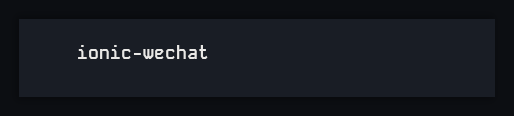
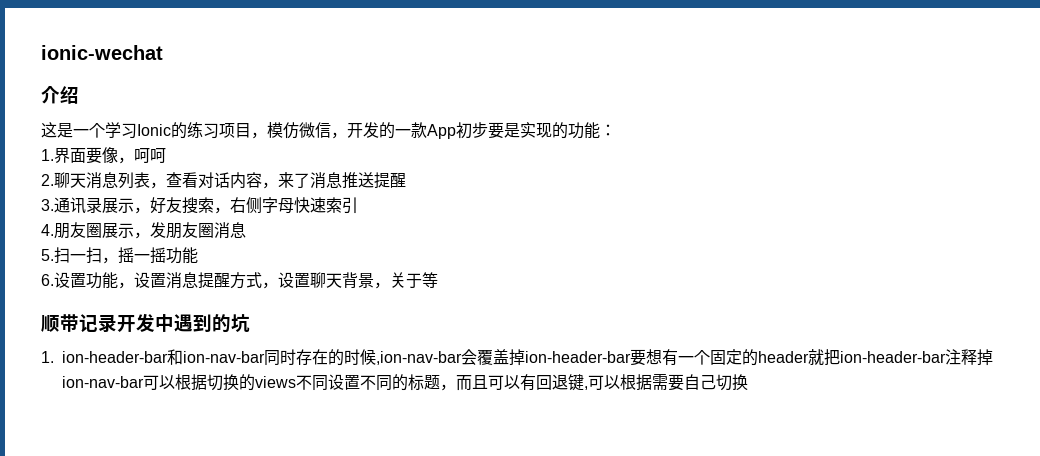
(209, 51) none -> [41,86,79,104] [41,122,616,139] [41,147,166,164] [41,172,406,189] [41,197,358,214] [41,222,246,239] [41,247,198,264] [41,272,438,289] [41,313,250,333] [41,349,993,366] [62,374,748,391] // 介绍 // 这是一个学习Ionic的练习项目，模仿微信，开发的一款App初步要是实现的功能： // 1.界面要像，呵呵 // 2.聊天消息列表，查看对话内容，来了消息推送提醒 // 3.通讯录展示，好友搜索，右侧字母快速索引 // 4.朋友圈展示，发朋友圈消息 // 5.扫一扫，摇一摇功能 // 6.设置功能，设置消息提醒方式，设置聊天背景，关于等 // 顺带记录开发中遇到的坑 // 1. ion-header-bar和ion-nav-bar同时存在的时候,ion-nav-bar会覆盖掉ion-header-bar要想有一个固定的header就把ion-header-bar注释掉ion-nav-bar可以根据切换的views不同设置不同的标题，而且可以有回退键,可以根据需要自己切换

